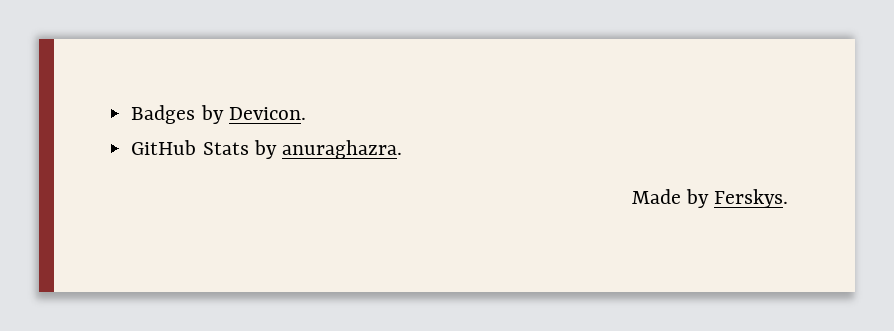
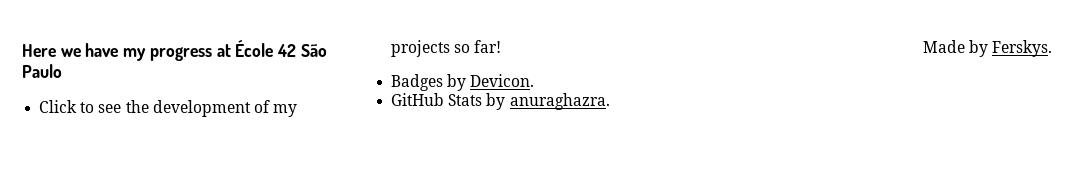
(131, 114) none -> [22,40,327,61] [22,64,62,78] [39,100,298,117] [391,40,502,57] Here we have my progress at École 42 São Paulo // Click to see the development of my projects so far! //

